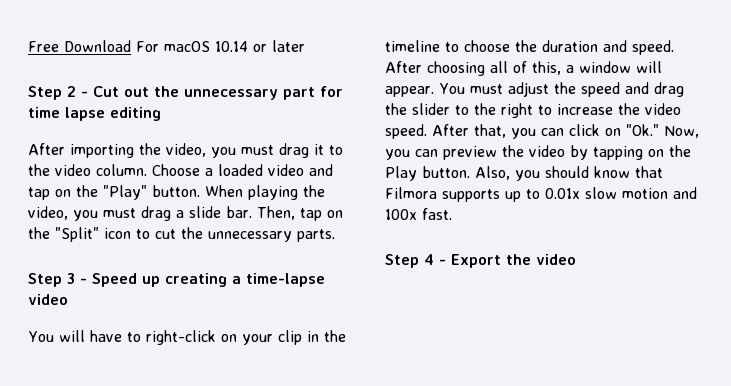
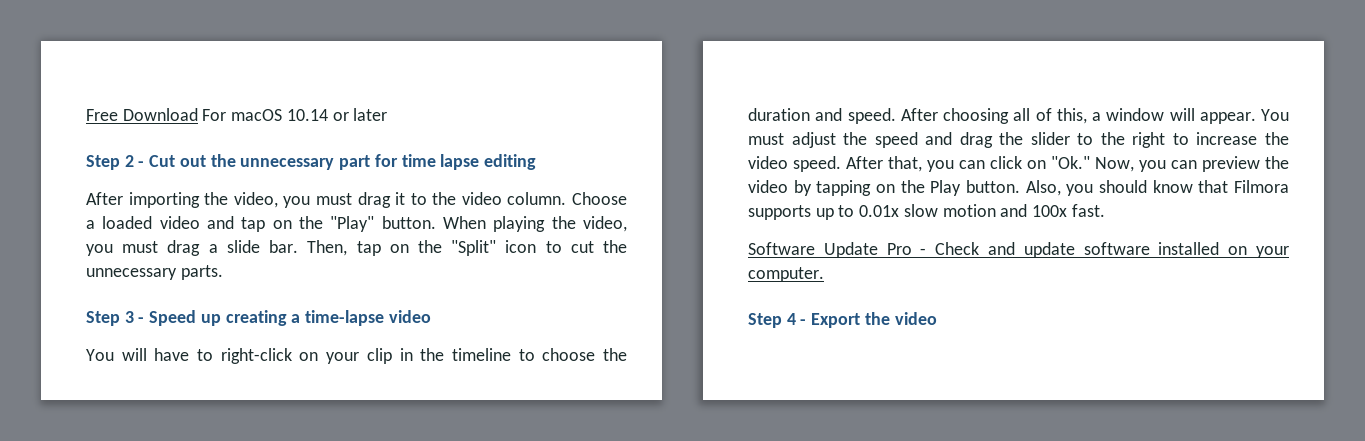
(452, 214) none -> [748,242,1289,258] [748,267,824,282] // Software Update Pro - Check and update software installed on your computer.

